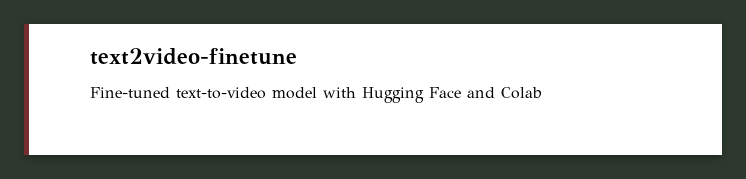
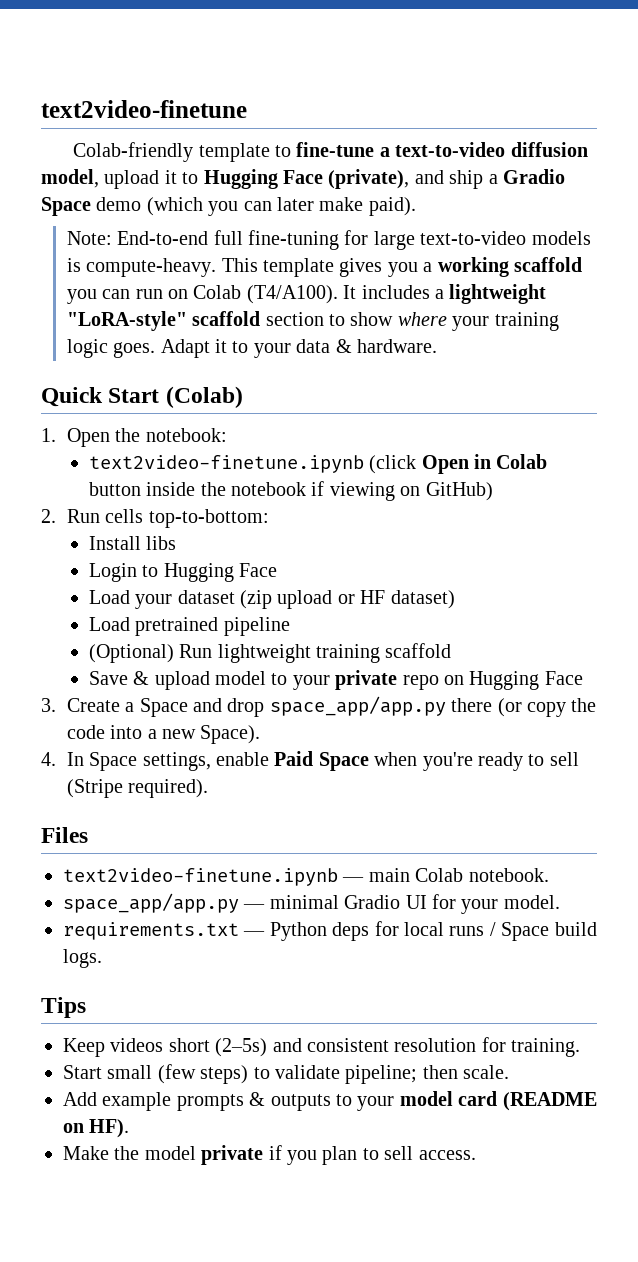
[90,87,542,103] Fine-tuned text-to-video model with Hugging Face and Colab -> [73,142,588,162] [41,169,565,189] [41,197,416,216] [66,230,591,250] [66,257,583,277] [66,284,547,304] [66,311,559,331] [66,339,438,358] [41,386,243,408] [41,428,227,447] [88,454,548,474] [88,481,493,501] [41,509,269,528] [88,536,177,550] [88,563,278,582] [88,590,455,609] [88,617,290,636] [88,643,452,663] [88,670,583,690] [41,696,597,717] [66,725,261,744] [41,751,579,771] [66,779,209,798] [41,827,88,843] [63,868,549,886] [63,893,560,914] [63,921,597,941] [63,949,102,968] [41,997,86,1018] [63,1037,581,1057] [63,1064,510,1084] [63,1091,597,1111] [63,1119,130,1138] [63,1145,476,1165] Colab-friendly template to fine-tune a text-to-video diffusion model, upload it to Hugging Face (private), and ship a Gradio Space demo (which you can later make paid). // Note: End-to-end full fine-tuning for large text-to-video models is compute-heavy. This template gives you a working scaffold you can run on Colab (T4/A100). It includes a lightweight "LoRA-style" scaffold section to show where your training logic goes. Adapt it to your data & hardware. // Quick Start (Colab) // 1. Open the notebook: // text2video-finetune.ipynb (click Open in Colab button inside the notebook if viewing on GitHub) // 2. Run cells top-to-bottom: // Install libs // Login to Hugging Face // Load your dataset (zip upload or HF dataset) // Load pretrained pipeline // (Optional) Run lightweight training scaffold // Save & upload model to your private repo on Hugging Face // 3. Create a Space and drop space_app/app.py there (or copy the code into a new Space). // 4. In Space settings, enable Paid Space when you're ready to sell (Stripe required). // Files // text2video-finetune.ipynb — main Colab notebook. // space_app/app.py — minimal Gradio UI for your model. // requirements.txt — Python deps for local runs / Space build logs. // Tips // Keep videos short (2–5s) and consistent resolution for training. // Start small (few steps) to validate pipeline; then scale. // Add example prompts & outputs to your model card (README on HF). // Make the model private if you plan to sell access.

